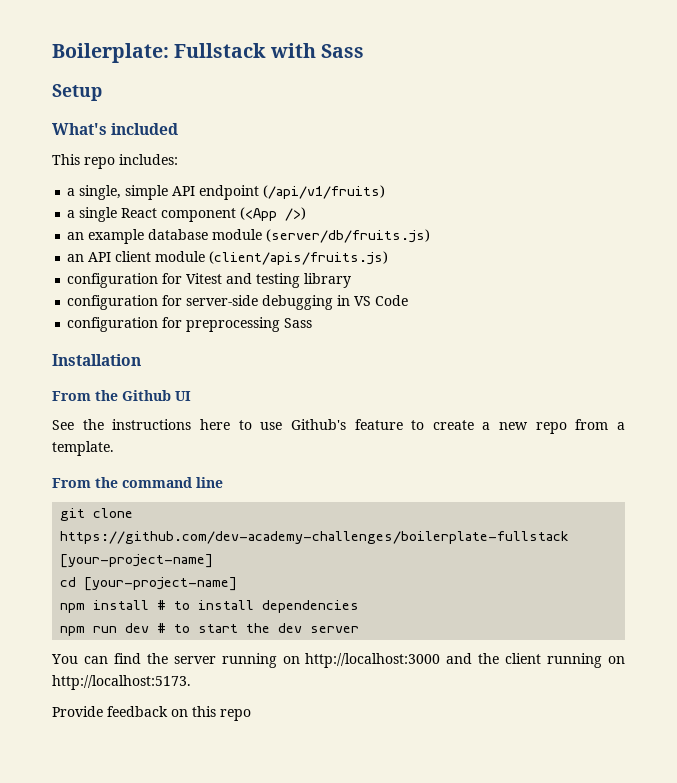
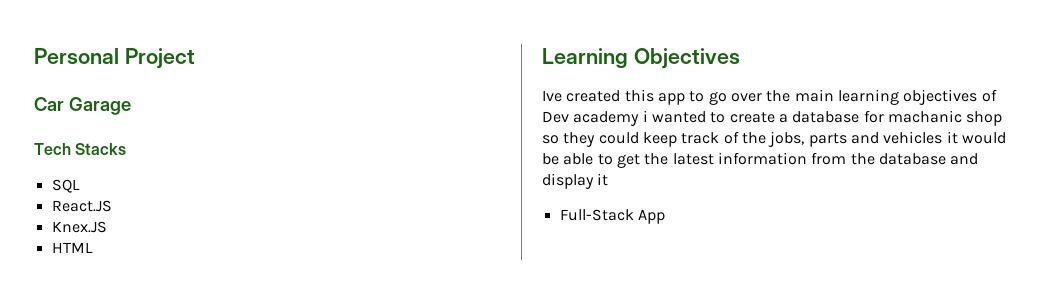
[52,43,364,63] [52,84,102,101] [52,123,179,135] [52,154,178,169] [67,185,386,200] [67,207,307,222] [67,229,431,244] [67,251,389,265] [67,273,352,288] [67,295,409,310] [67,317,313,332] [52,354,141,366] [52,390,191,401] [52,419,625,434] [52,441,114,456] [52,477,223,488] [60,508,134,521] [60,531,570,544] [60,554,214,568] [60,577,238,591] [60,600,360,613] [60,623,360,636] [51,653,625,668] [52,675,191,690] [52,706,251,721] Boilerplate: Fullstack with Sass // Setup // What's included // This repo includes: // a single, simple API endpoint (/api/v1/fruits) // a single React component (<App />) // an example database module (server/db/fruits.js) // an API client module (client/apis/fruits.js) // configuration for Vitest and testing library // configuration for server-side debugging in VS Code // configuration for preprocessing Sass // Installation // From the Github UI // See the instructions here to use Github's feature to create a new repo from a template. // From the command line // git clone https://github.com/dev-academy-challenges/boilerplate-fullstack [your-project-name] // cd [your-project-name] // npm install # to install dependencies // npm run dev # to start the dev server // You can find the server running on http://localhost:3000 and the client running on http://localhost:5173. // Provide feedback on this repo -> [34,48,195,69] [34,97,131,115] [34,143,127,155] [51,179,80,193] [51,200,112,212] [51,221,107,233] [51,242,93,253] [542,48,740,69] [542,89,997,105] [542,110,1003,126] [542,131,1006,147] [542,152,979,168] [542,173,609,189] [559,209,665,224] Personal Project // Car Garage // Tech Stacks // SQL // React.JS // Knex.JS // HTML // Learning Objectives // Ive created this app to go over the main learning objectives of Dev academy i wanted to create a database for machanic shop so they could keep track of the jobs, parts and vehicles it would be able to get the latest information from the database and display it // Full-Stack App

